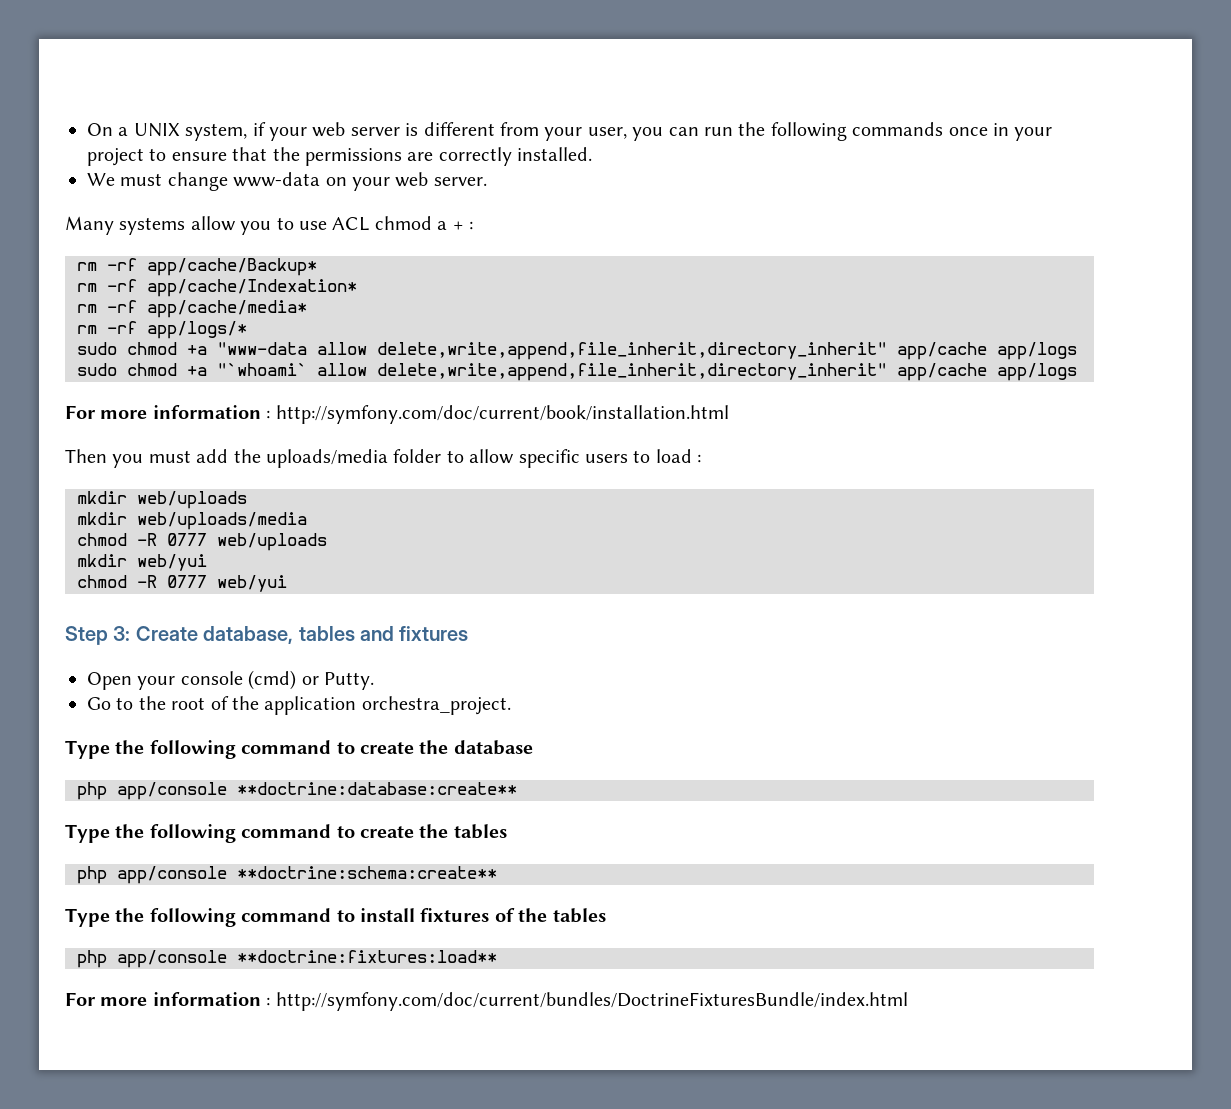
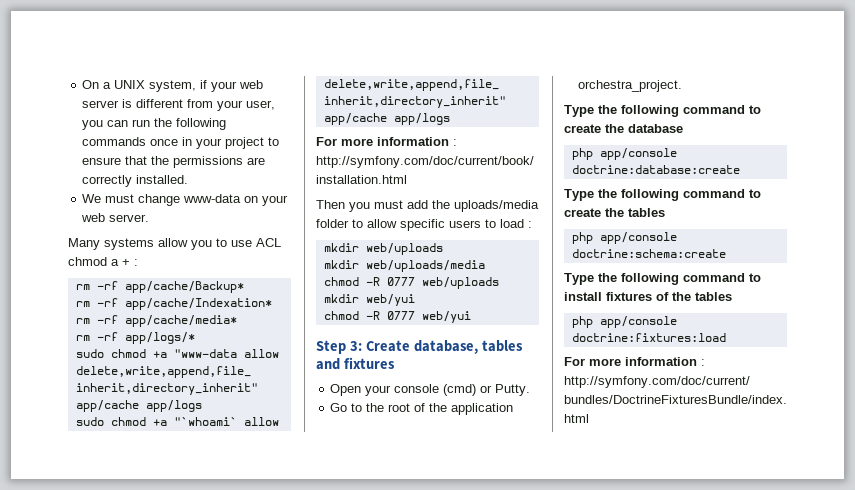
[237,782,517,795] **doctrine:database:create** -> [571,165,740,174] doctrine:database:create
[237,866,497,879] **doctrine:schema:create** -> [571,249,726,258] doctrine:schema:create
[237,950,497,963] **doctrine:fixtures:load** -> [571,333,726,342] doctrine:fixtures:load

